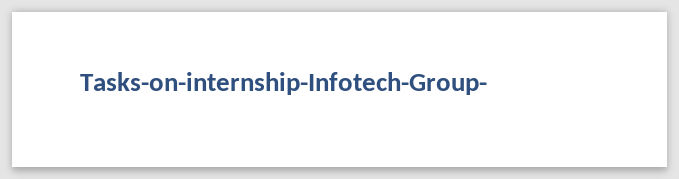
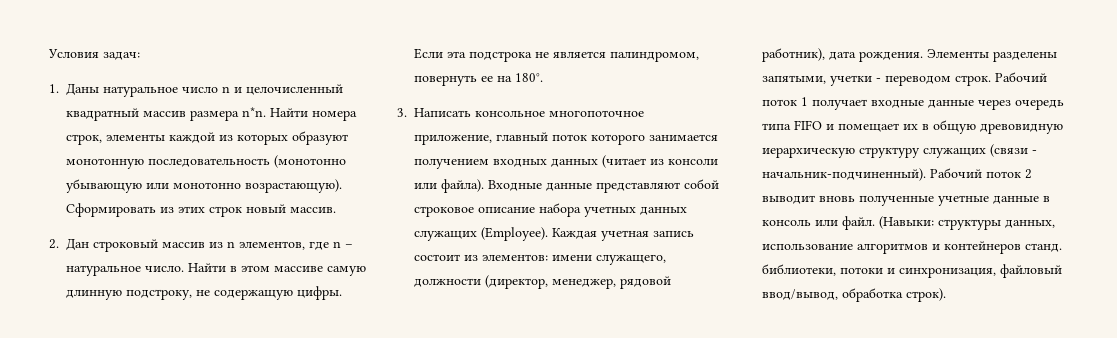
[80,72,487,95] Tasks-on-internship-Infotech-Group- -> [48,49,140,60] [49,83,344,97] [66,107,358,121] [66,131,349,145] [66,155,347,169] [66,179,343,193] [66,203,337,217] [49,238,354,252] [66,263,367,276] [66,286,343,300] [414,48,700,62] [414,73,544,86] [397,108,645,117] [414,132,719,145] [414,155,719,169] [414,179,720,193] [414,203,688,217] [414,227,695,241] [414,254,667,265] [414,275,672,289] [762,48,1058,62] [762,72,1048,86] [762,97,1065,110] [762,120,1064,134] [762,144,1038,158] [762,168,1033,181] [762,195,1051,206] [762,216,1056,230] [762,241,1063,254] [762,264,1063,278] [762,288,947,302] Условия задач: // 1. Даны натуральное число n и целочисленный квадратный массив размера n*n. Найти номера строк, элементы каждой из которых образуют монотонную последовательность (монотонно убывающую или монотонно возрастающую). Сформировать из этих строк новый массив. // 2. Дан строковый массив из n элементов, где n – натуральное число. Найти в этом массиве самую длинную подстроку, не содержащую цифры. Если эта подстрока не является палиндромом, повернуть ее на 180°. // 3. Написать консольное многопоточное приложение, главный поток которого занимается получением входных данных (читает из консоли или файла). Входные данные представляют собой строковое описание набора учетных данных служащих (Employee). Каждая учетная запись состоит из элементов: имени служащего, должности (директор, менеджер, рядовой работник), дата рождения. Элементы разделены запятыми, учетки - переводом строк. Рабочий поток 1 получает входные данные через очередь типа FIFO и помещает их в общую древовидную иерархическую структуру служащих (связи - начальник-подчиненный). Рабочий поток 2 выводит вновь полученные учетные данные в консоль или файл. (Навыки: структуры данных, использование алгоритмов и контейнеров станд. библиотеки, потоки и синхронизация, файловый ввод/вывод, обработка строк).

